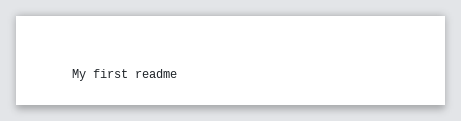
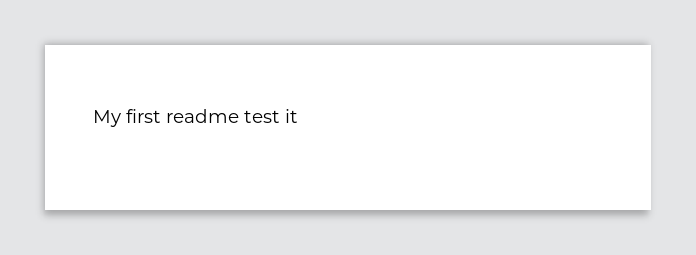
(177, 73) none -> [244,109,298,123] test it

